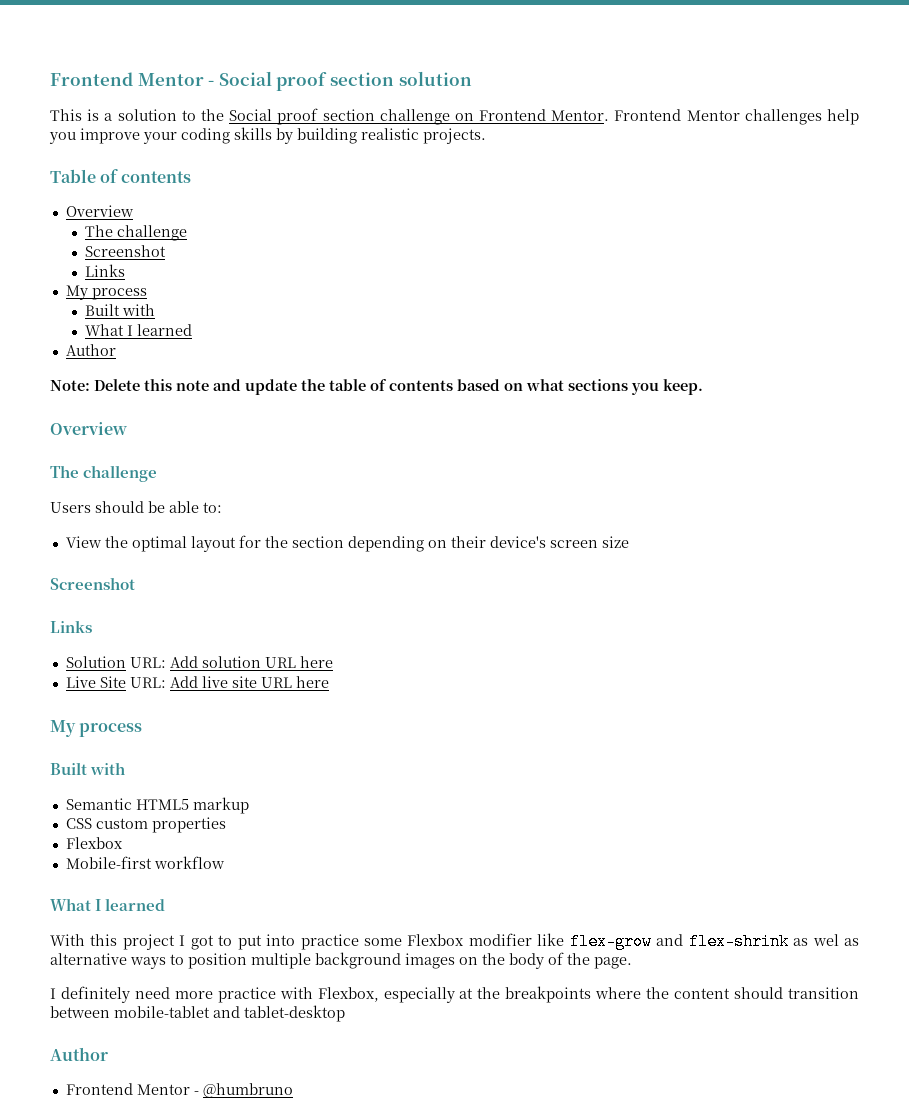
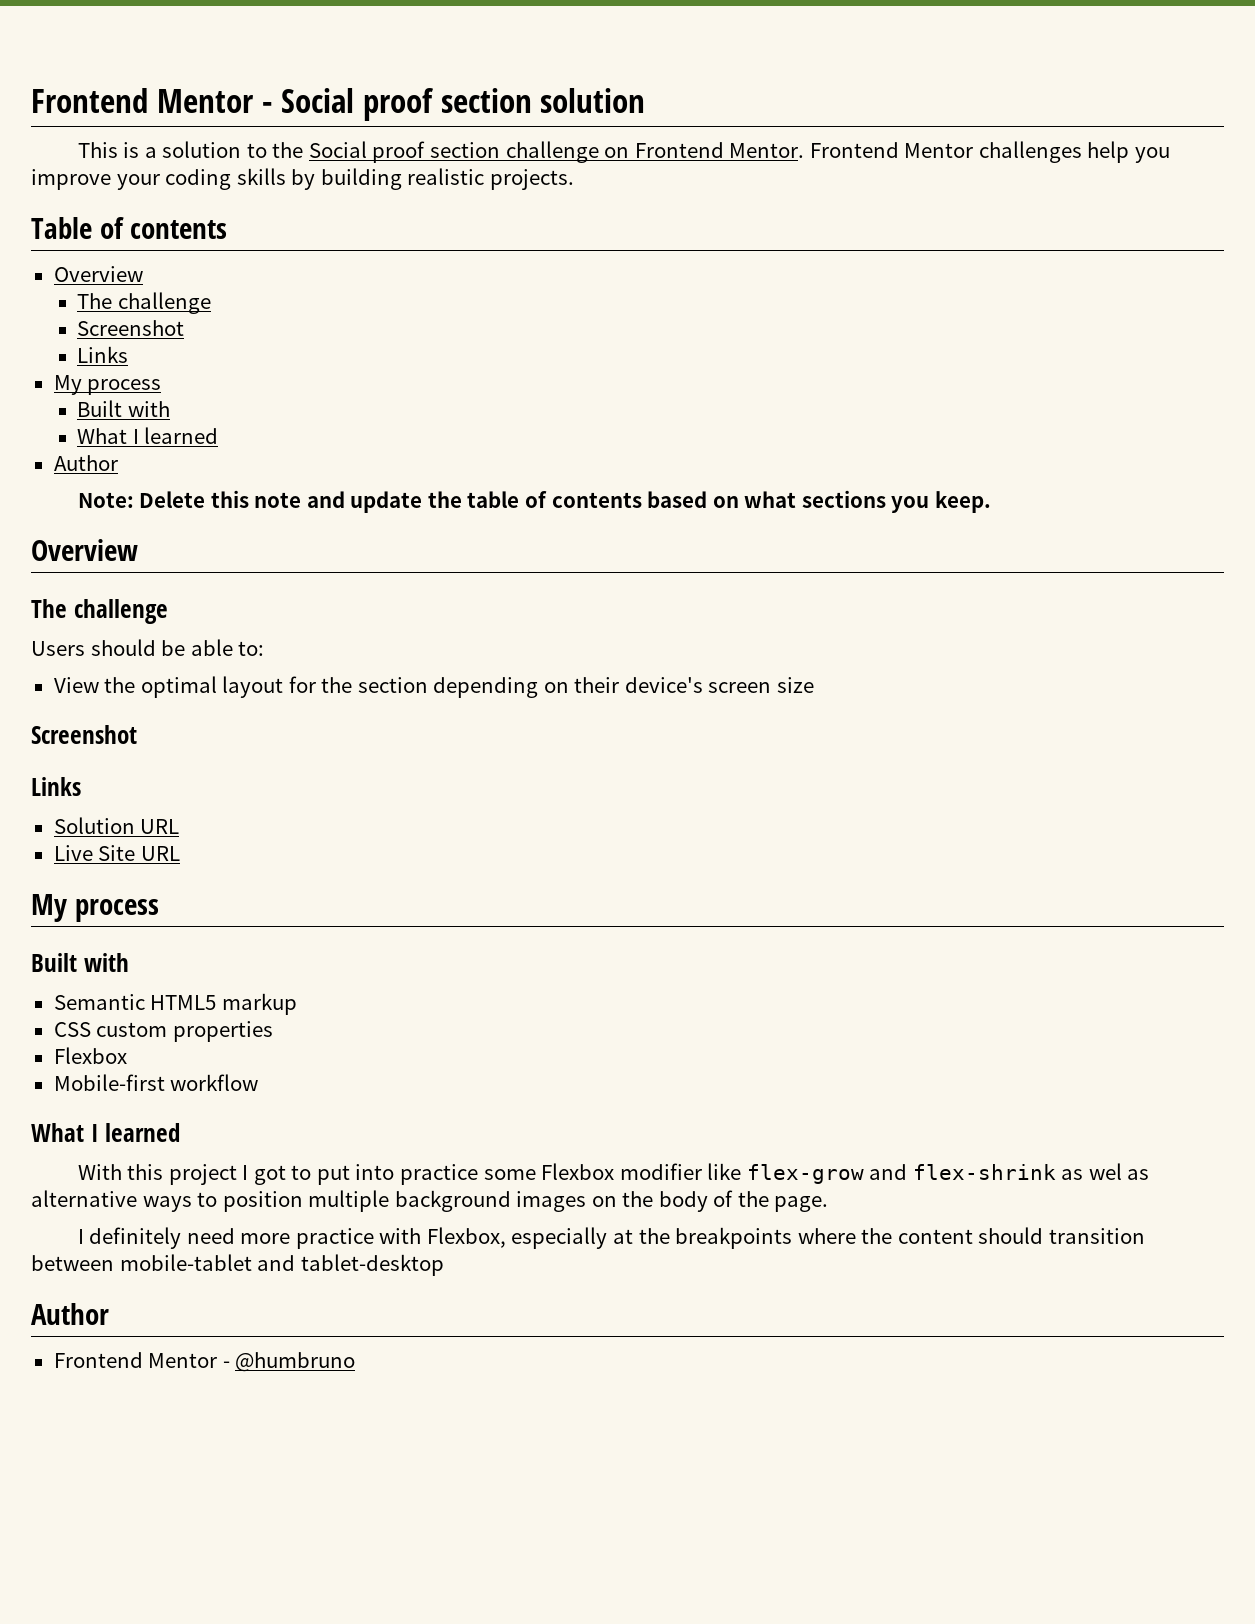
[129,656,333,668] URL: Add solution URL here -> [140,819,180,834] URL
[129,676,329,688] URL: Add live site URL here -> [140,846,180,861] URL

